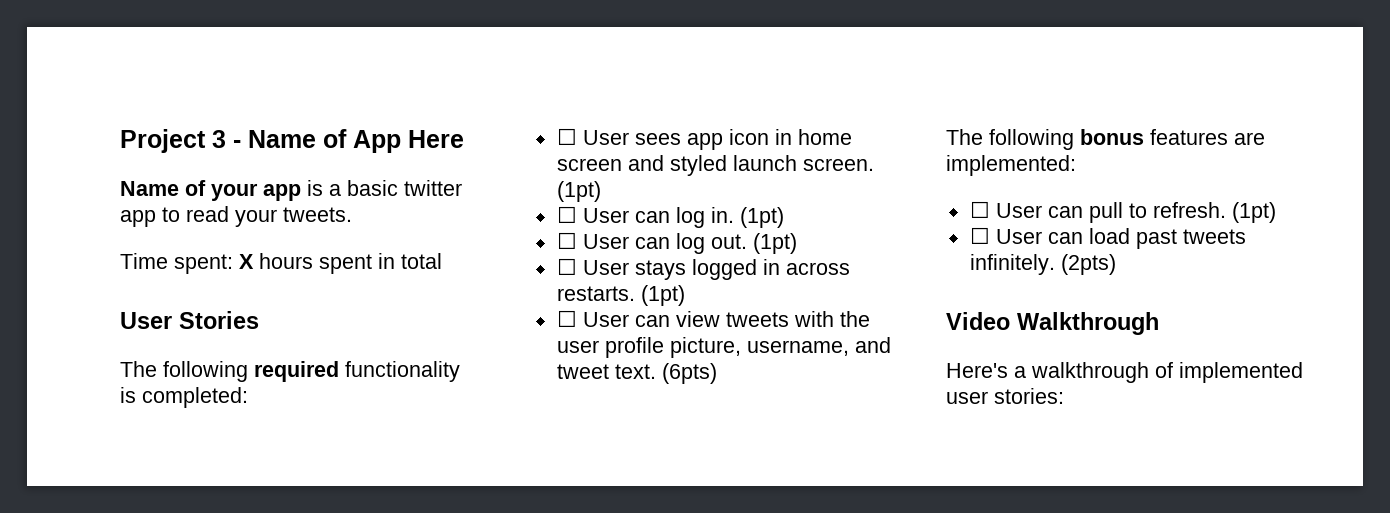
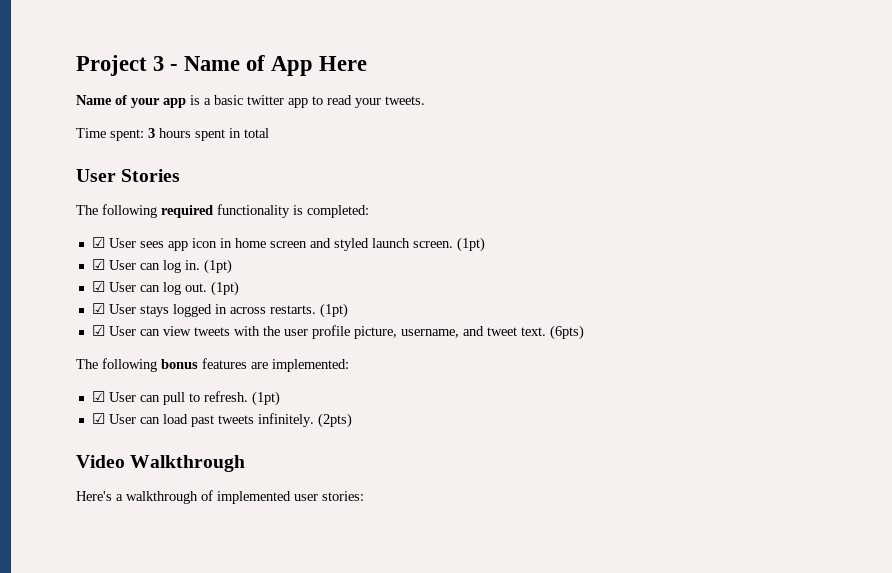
[239,254,254,269] X -> [148,128,155,138] 3
[556,128,577,145] ☐ -> [91,237,105,248] ☑
[556,206,577,223] ☐ -> [91,259,105,270] ☑
[556,232,577,249] ☐ -> [91,281,105,292] ☑
[556,258,577,275] ☐ -> [91,303,105,314] ☑
[556,310,577,327] ☐ -> [91,325,105,336] ☑
[969,201,990,218] ☐ -> [91,391,105,402] ☑
[969,227,990,244] ☐ -> [91,413,105,424] ☑

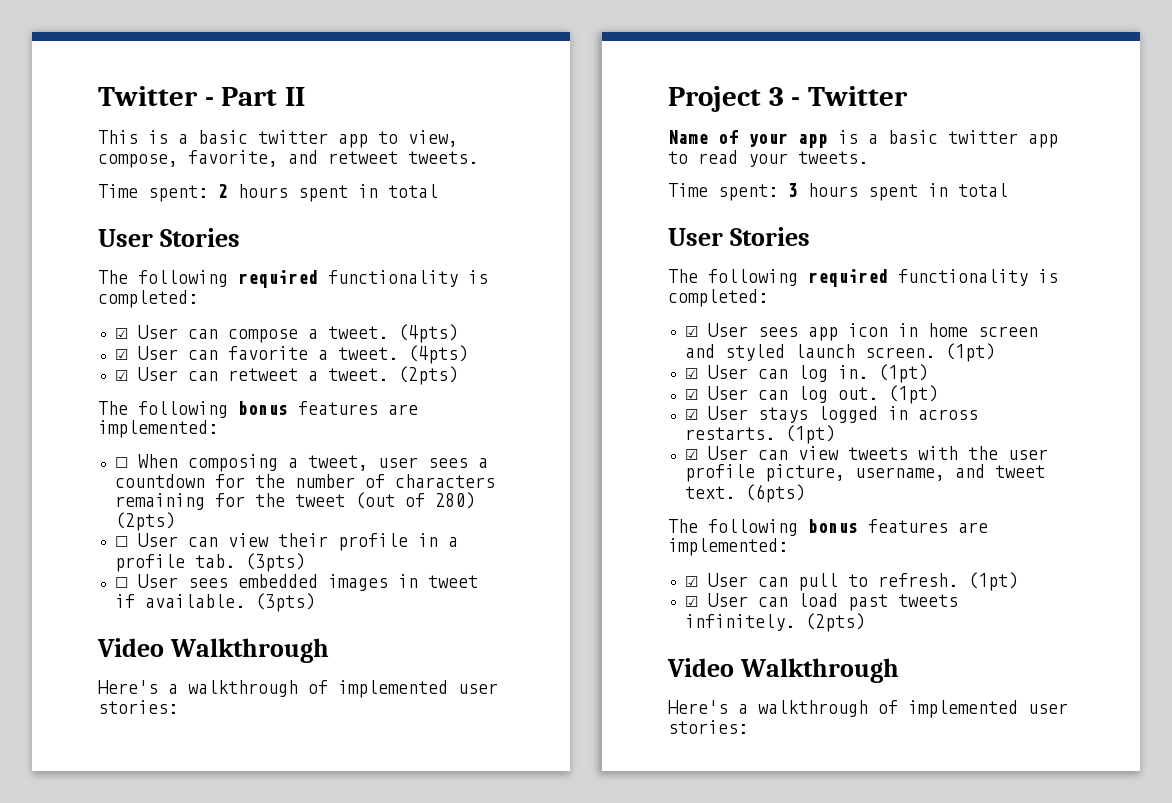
[76,55,368,76] Project 3 - Name of App Here -> [98,86,306,106] [98,130,458,148] [98,150,478,168] [98,184,438,202] [98,228,240,247] [98,270,488,288] [98,290,198,308] [114,324,458,343] [114,345,468,364] [114,366,458,385] [98,401,418,418] [98,420,218,438] [114,454,488,472] [114,474,495,488] [114,492,475,510] [114,512,175,531] [114,533,458,551] [114,553,305,572] [114,574,478,591] [114,593,315,612] [97,638,329,663] [98,680,498,698] [98,700,178,714] [668,86,909,112] Twitter - Part II // This is a basic twitter app to view, compose, favorite, and retweet tweets. // Time spent: 2 hours spent in total // User Stories // The following required functionality is completed: // ☑ User can compose a tweet. (4pts) // ☑ User can favorite a tweet. (4pts) // ☑ User can retweet a tweet. (2pts) // The following bonus features are implemented: // ☐ When composing a tweet, user sees a countdown for the number of characters remaining for the tweet (out of 280) (2pts) // ☐ User can view their profile in a profile tab. (3pts) // ☐ User sees embedded images in tweet if available. (3pts) // Video Walkthrough // Here's a walkthrough of implemented user stories: // Project 3 - Twitter

